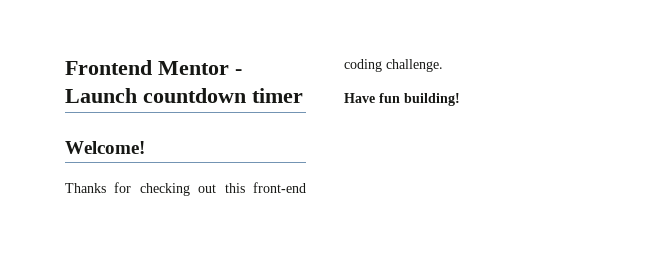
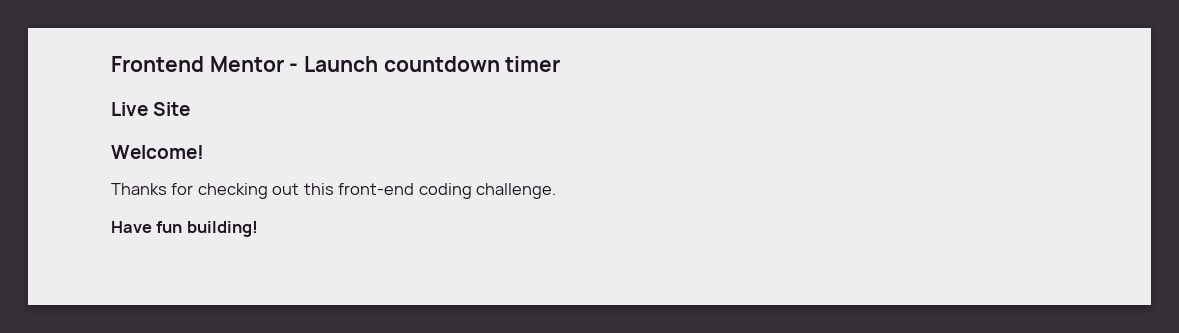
(303, 95) none -> [111,102,191,116] // Live Site

